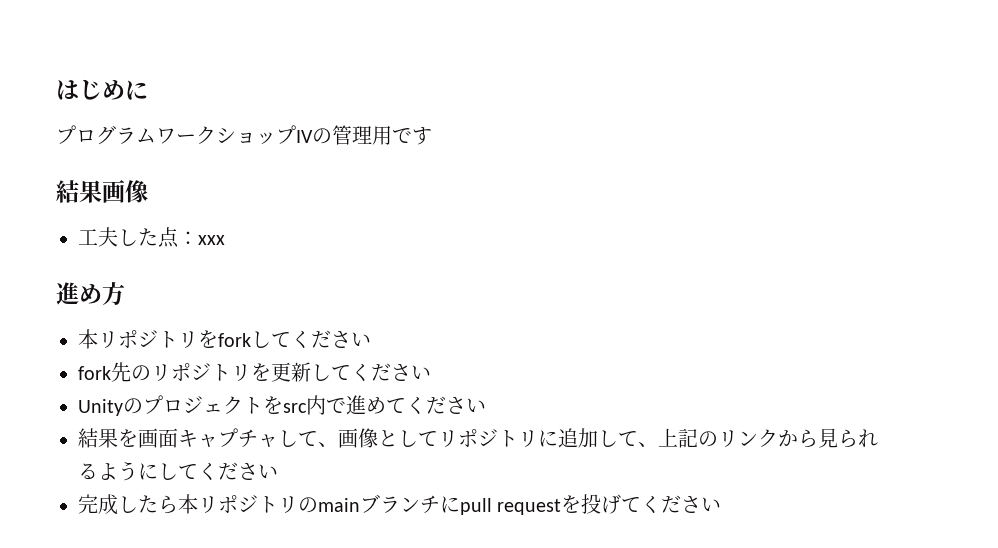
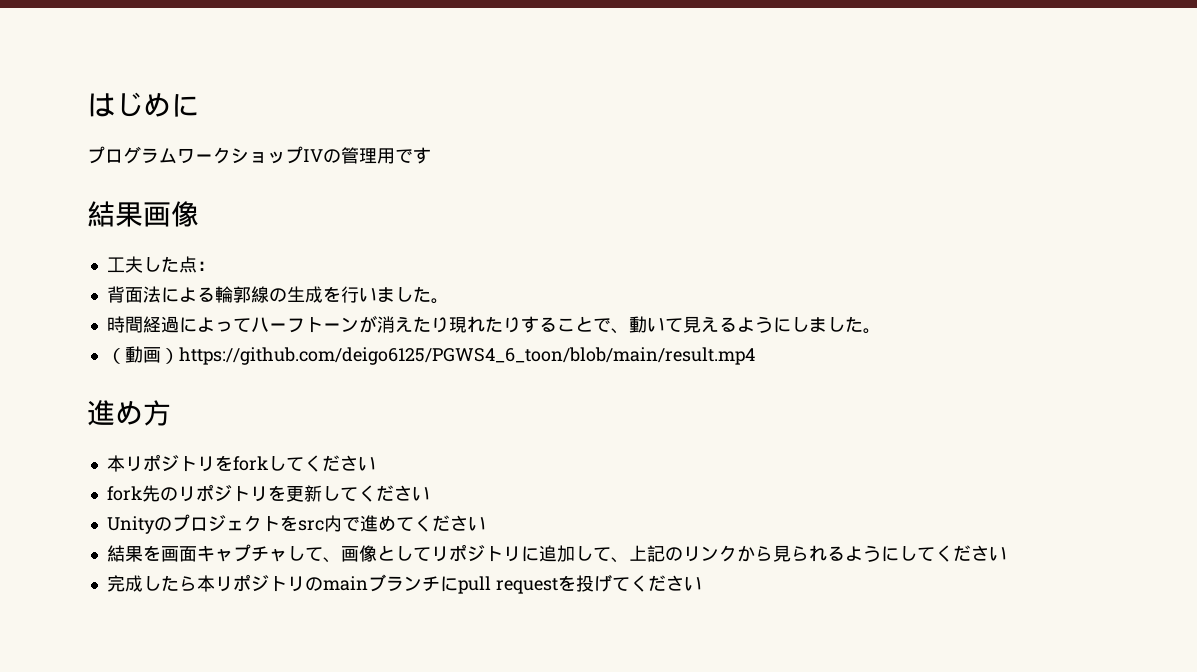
[198,235,225,245] xxx -> [106,286,449,304] [106,315,881,334] [106,346,755,365] // 背面法による輪郭線の生成を行いました。 // 時間経過によってハーフトーンが消えたり現れたりすることで、動いて見えるようにしました。 // （動画）https://github.com/deigo6125/PGWS4_6_toon/blob/main/result.mp4

